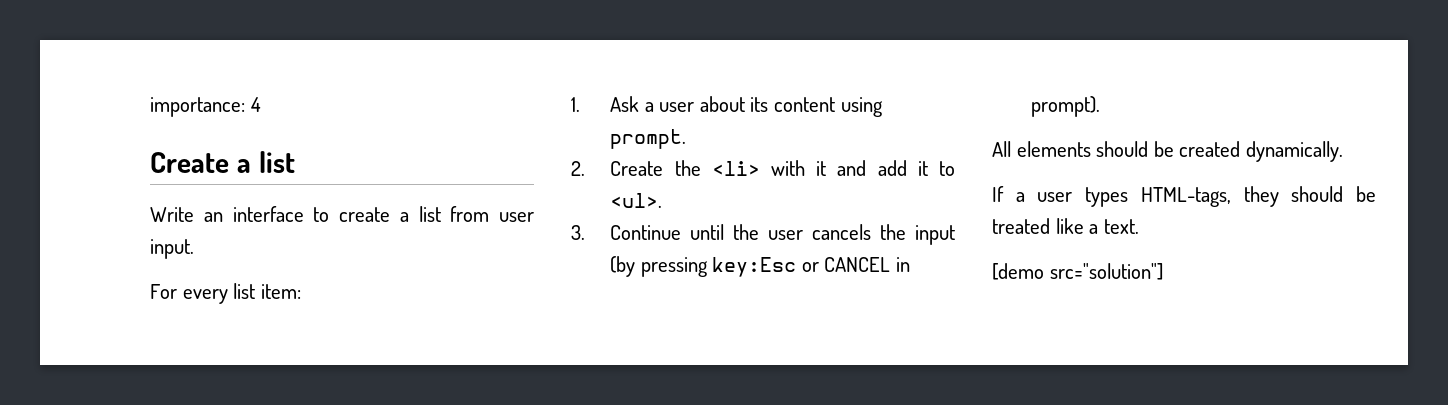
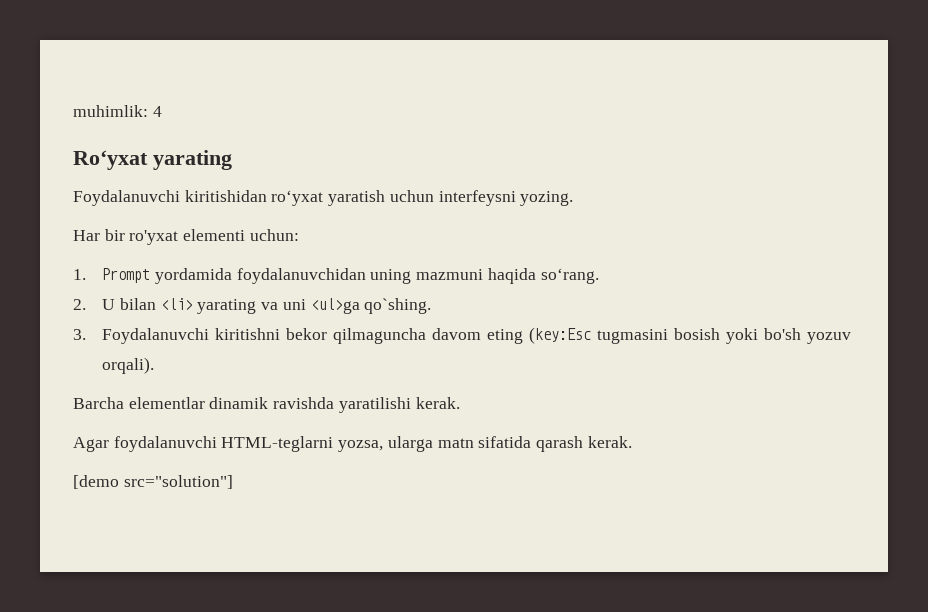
[150,97,245,117] importance: -> [73,105,148,117] muhimlik:
[150,151,295,173] [150,206,534,222] [150,239,194,259] [150,283,301,304] [571,96,883,117] [610,129,687,149] [571,160,955,176] [610,193,663,208] [571,224,955,245] [610,256,911,277] [1031,96,1101,117] [992,141,1343,162] [992,186,1376,207] [992,218,1139,234] Create a list // Write an interface to create a list from user input. // For every list item: // 1. Ask a user about its content using prompt. // 2. Create the <li> with it and add it to <ul>. // 3. Continue until the user cancels the input (by pressing key:Esc or CANCEL in prompt). // All elements should be created dynamically. // If a user types HTML-tags, they should be treated like a text. -> [73,150,232,170] [73,190,574,206] [73,229,299,245] [73,268,599,284] [73,298,432,314] [73,327,851,344] [102,357,155,374] [73,397,460,413] [73,436,632,452] Roʻyxat yarating // Foydalanuvchi kiritishidan roʻyxat yaratish uchun interfeysni yozing. // Har bir ro'yxat elementi uchun: // 1. Prompt yordamida foydalanuvchidan uning mazmuni haqida so‘rang. // 2. U bilan <li> yarating va uni <ul>ga qo`shing. // 3. Foydalanuvchi kiritishni bekor qilmaguncha davom eting (key:Esc tugmasini bosish yoki bo'sh yozuv orqali). // Barcha elementlar dinamik ravishda yaratilishi kerak. // Agar foydalanuvchi HTML-teglarni yozsa, ularga matn sifatida qarash kerak.

